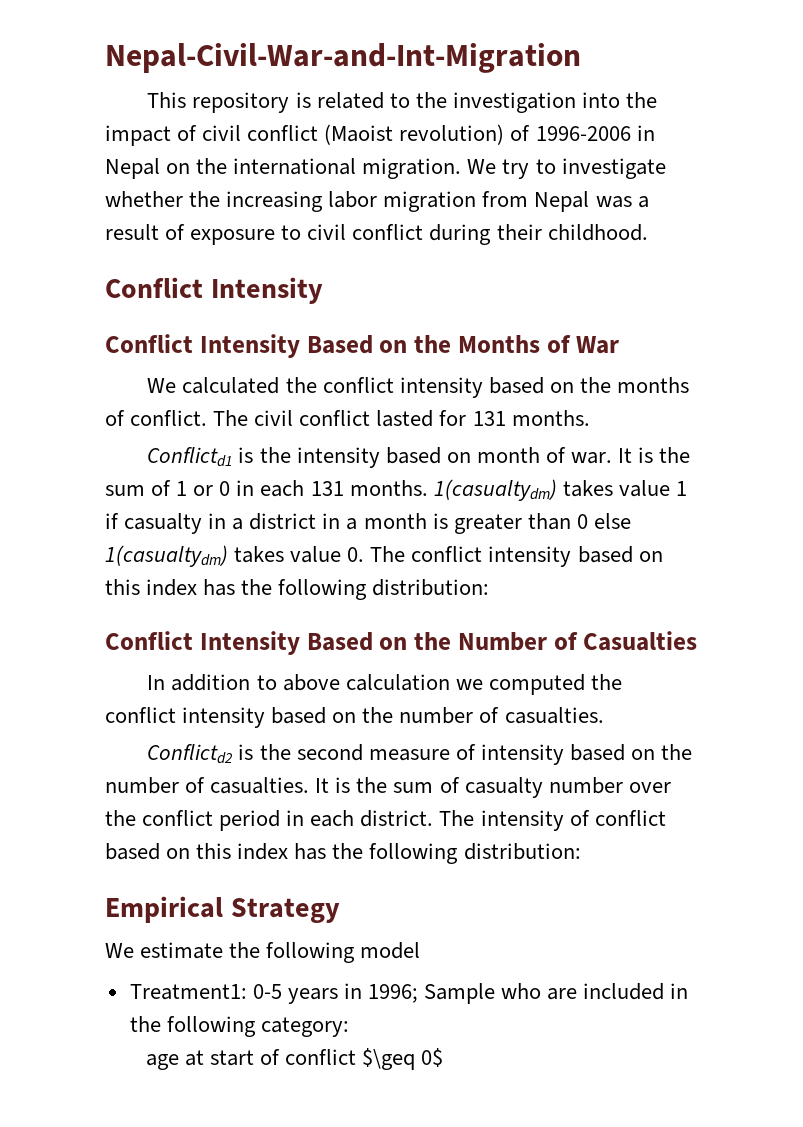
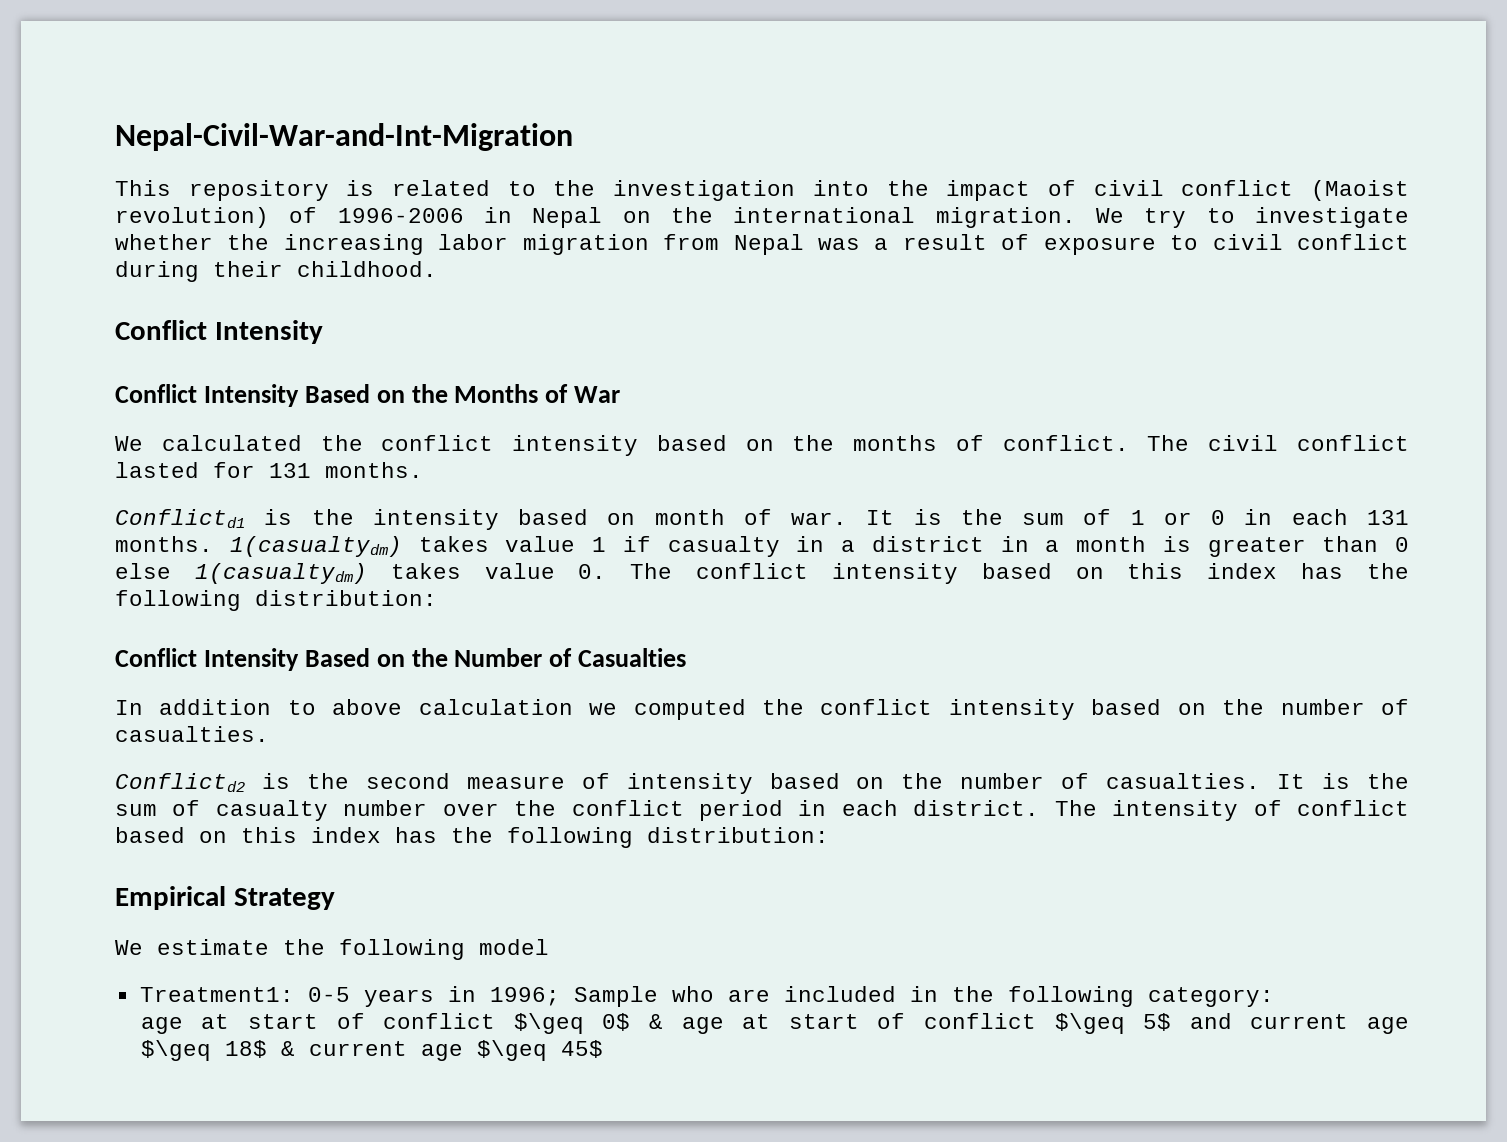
(444, 1057) none -> [648,1013,1409,1034] [140,1040,603,1061] & age at start of conflict $\geq 5$ and current age $\geq 18$ & current age $\geq 45$

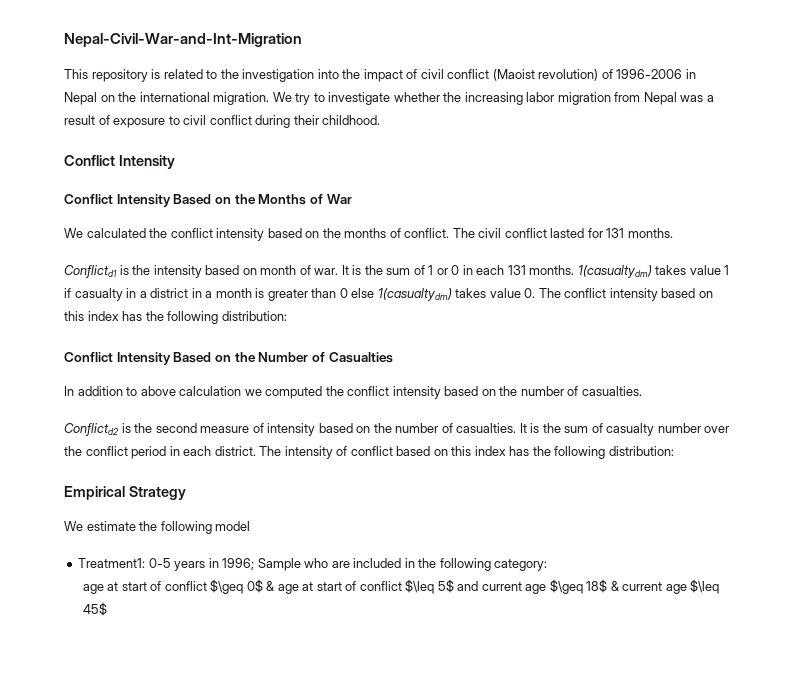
[1054,1013,1125,1034] $\geq -> [405,579,435,594] $\leq
[476,1040,547,1061] $\geq -> [690,579,720,594] $\leq

